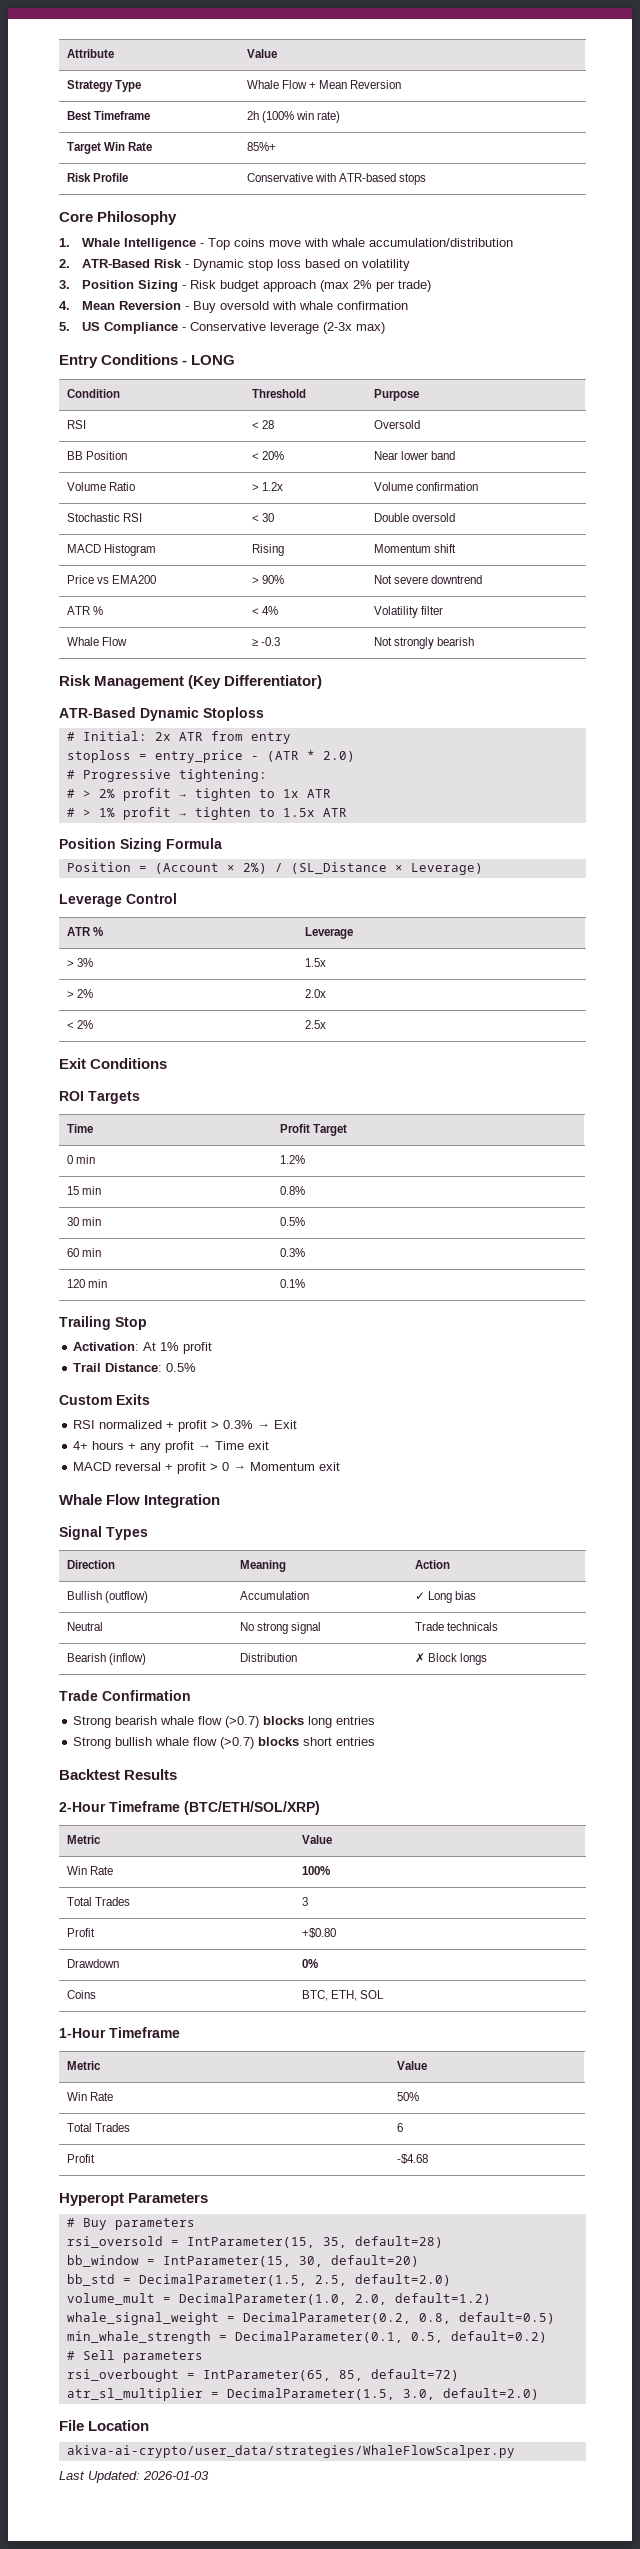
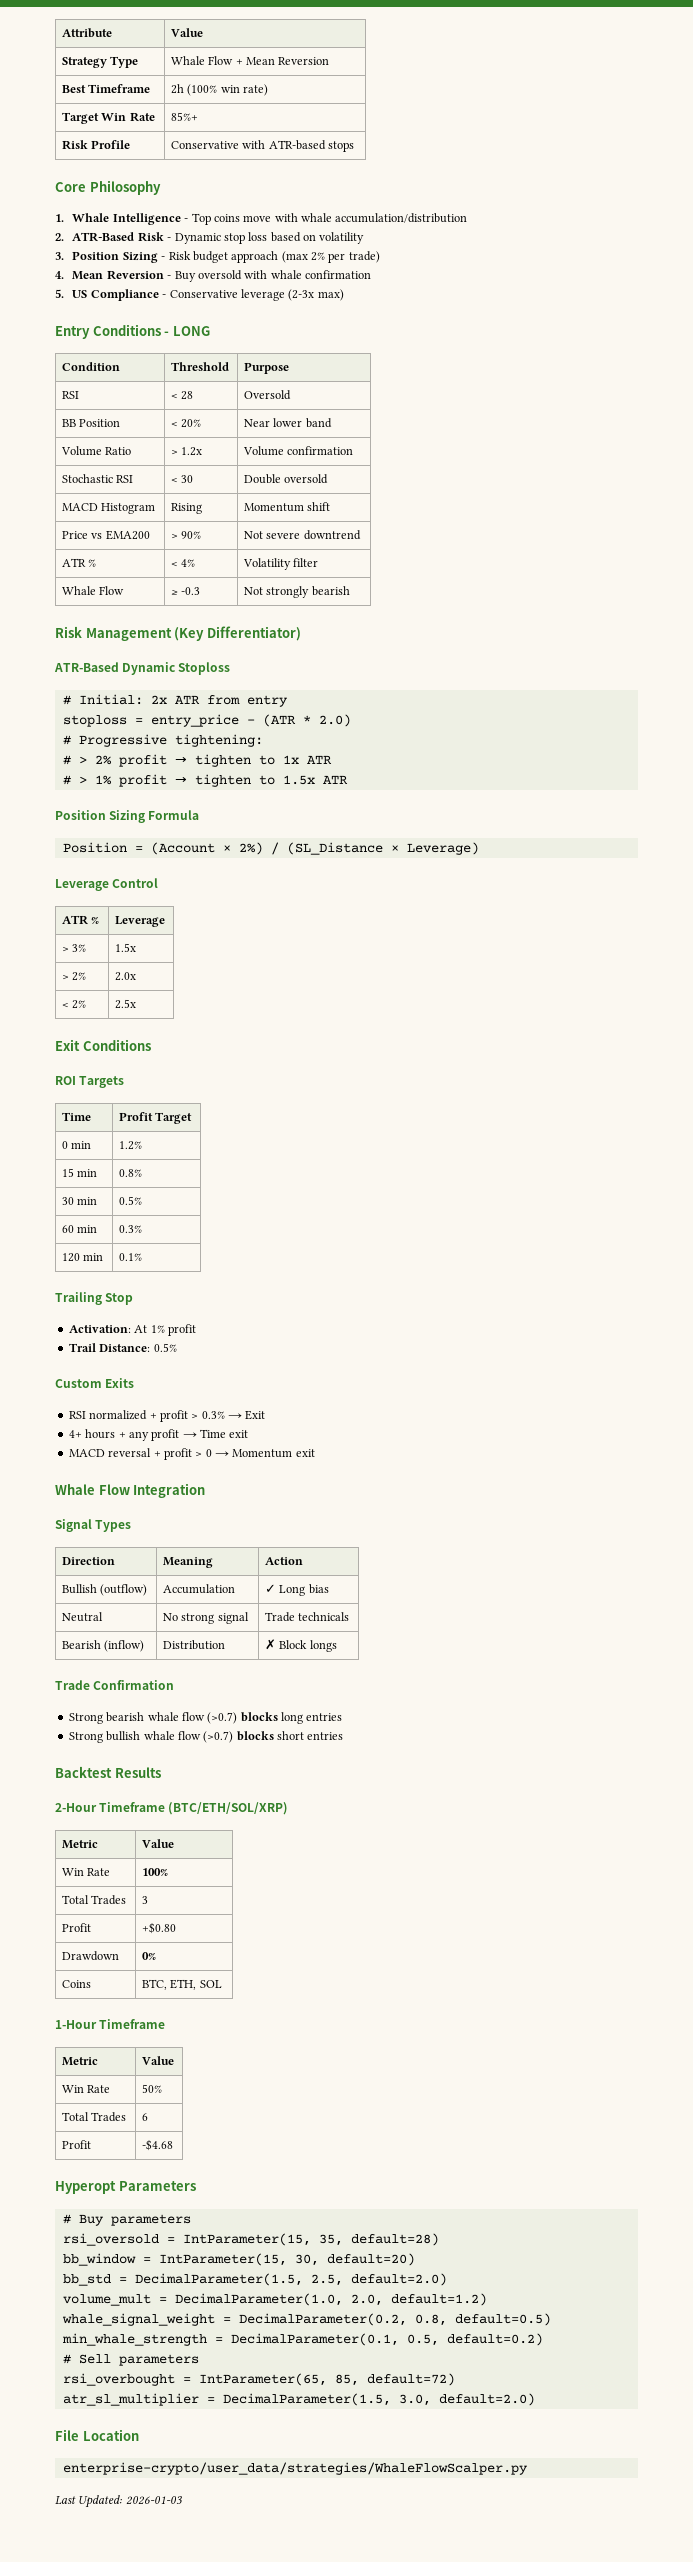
[66,2445,515,2458] akiva-ai-crypto/user_data/strategies/WhaleFlowScalper.py -> [62,2462,528,2475] enterprise-crypto/user_data/strategies/WhaleFlowScalper.py

